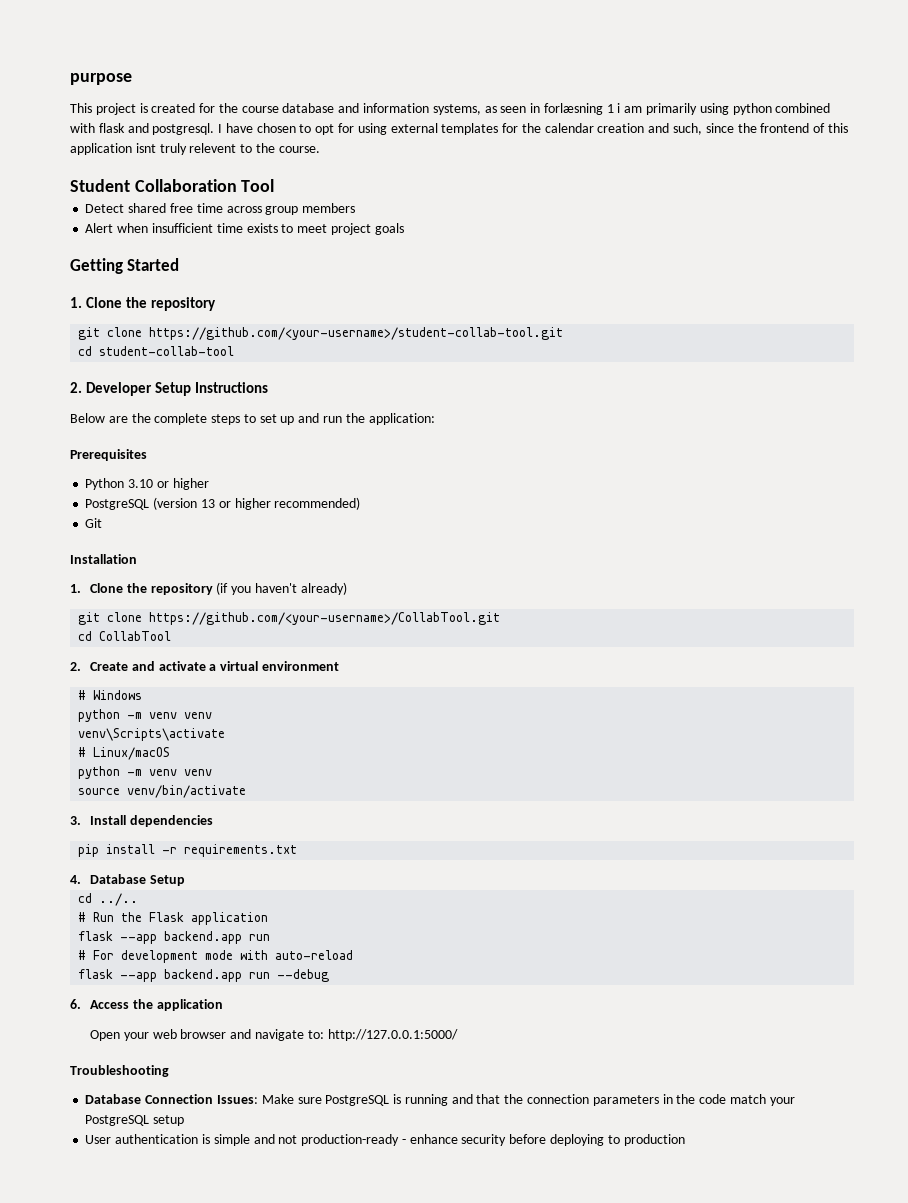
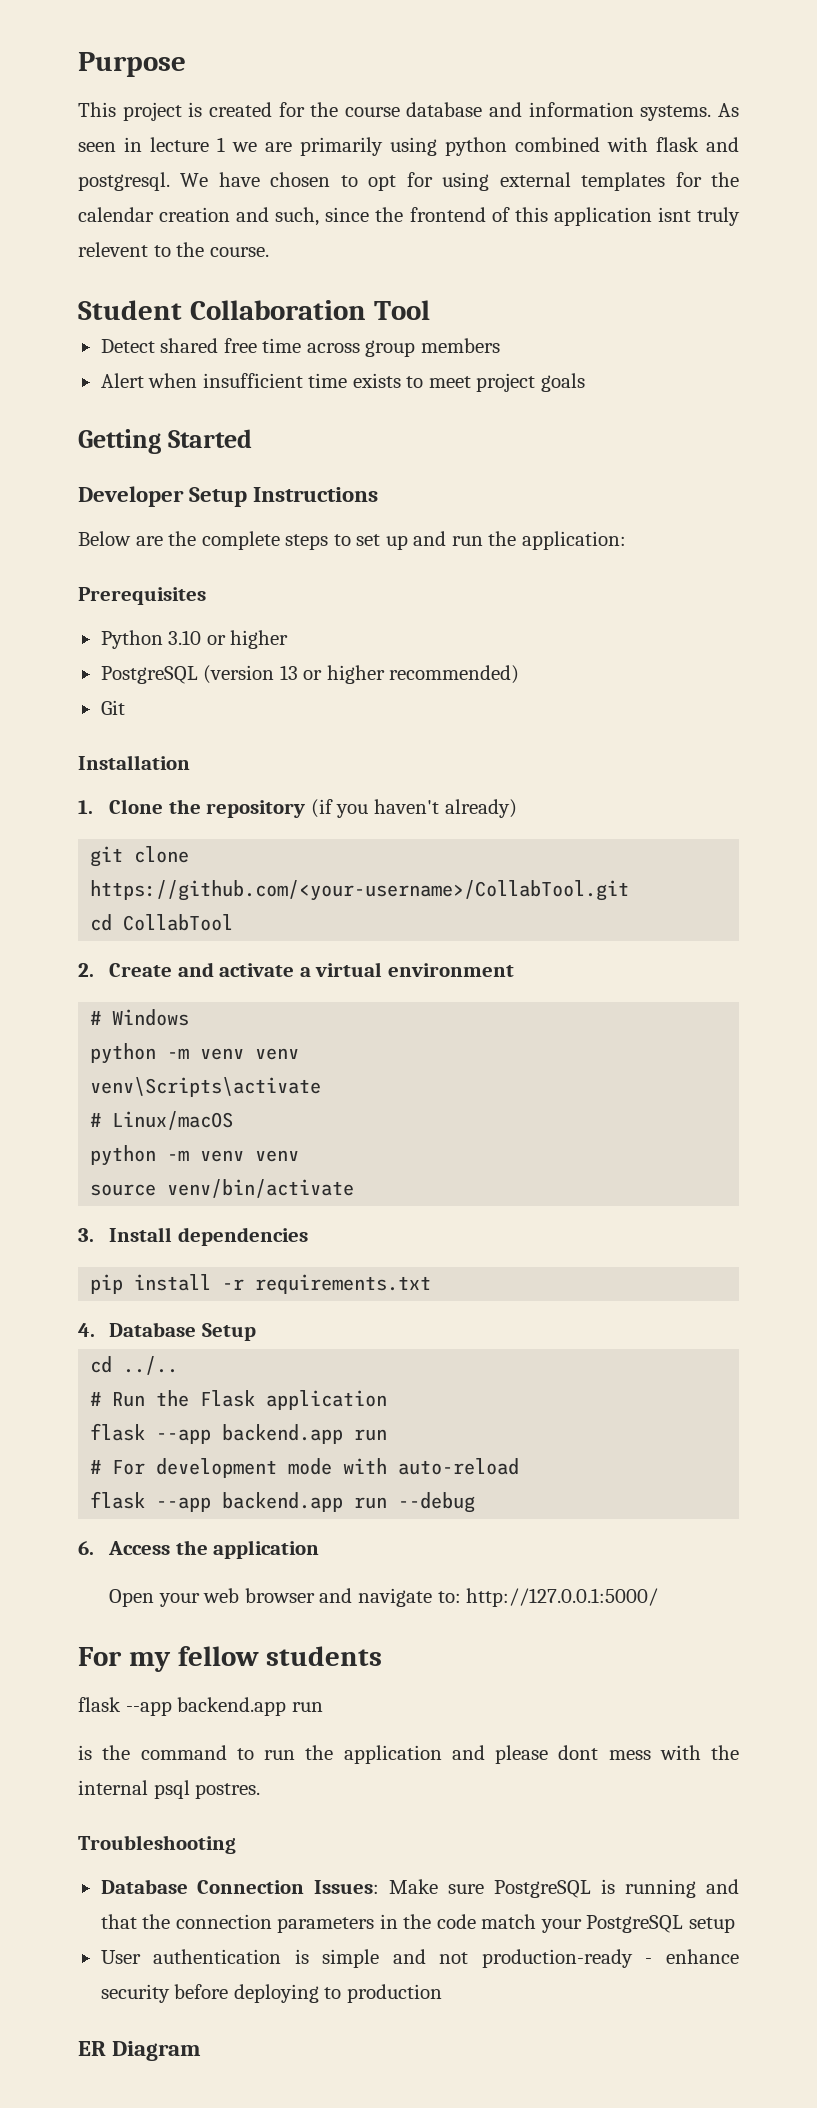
[70,73,132,85] purpose -> [78,52,186,77] Purpose
[432,103,643,115] systems, as seen in forlæsning 1 i am -> [640,103,739,121] [78,137,292,152] systems. As seen in lecture 1 we are
[218,124,223,133] I -> [180,173,209,187] We
[70,297,217,311] [78,327,564,340] [78,346,235,356] [70,382,82,393] 1. Clone the repository // git clone https://github.com/<your-username>/student-collab-tool.git // cd student-collab-tool // 2. -> (252, 438) none
(458, 1035) none -> [78,1646,383,1672] [78,1697,323,1716] [78,1745,739,1764] [78,1780,261,1799] // For my fellow students // flask --app backend.app run // is the command to run the application and please dont mess with the internal psql postres.
(685, 1140) none -> [78,2041,202,2061] // ER Diagram

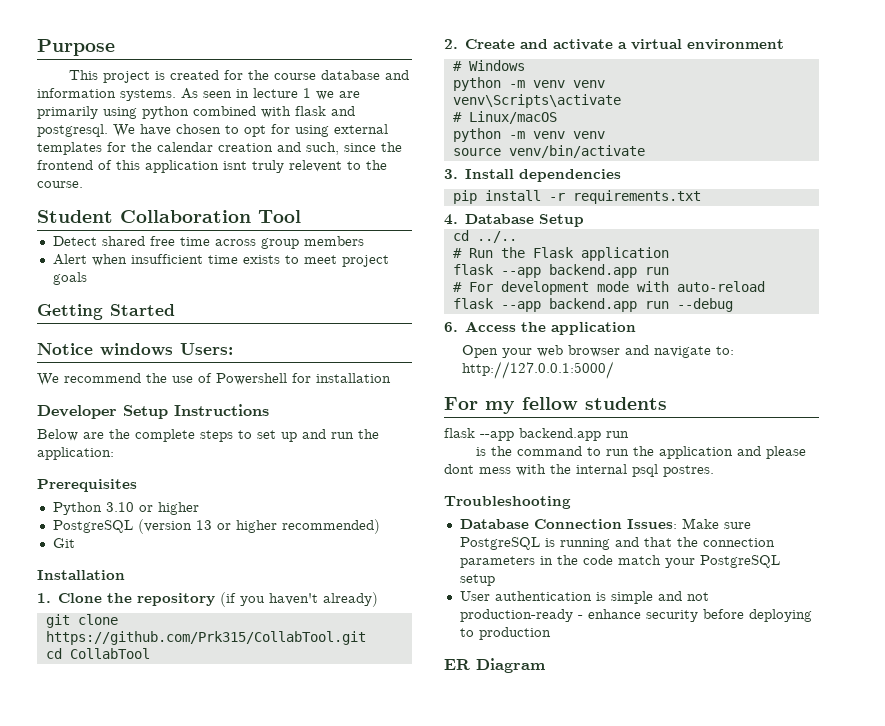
(252, 438) none -> [37,343,233,356] [37,373,391,386] // Notice windows Users: // We recommend the use of Powershell for installation
[90,880,630,901] https://github.com/<your-username>/CollabTool.git -> [45,631,366,645] https://github.com/Prk315/CollabTool.git

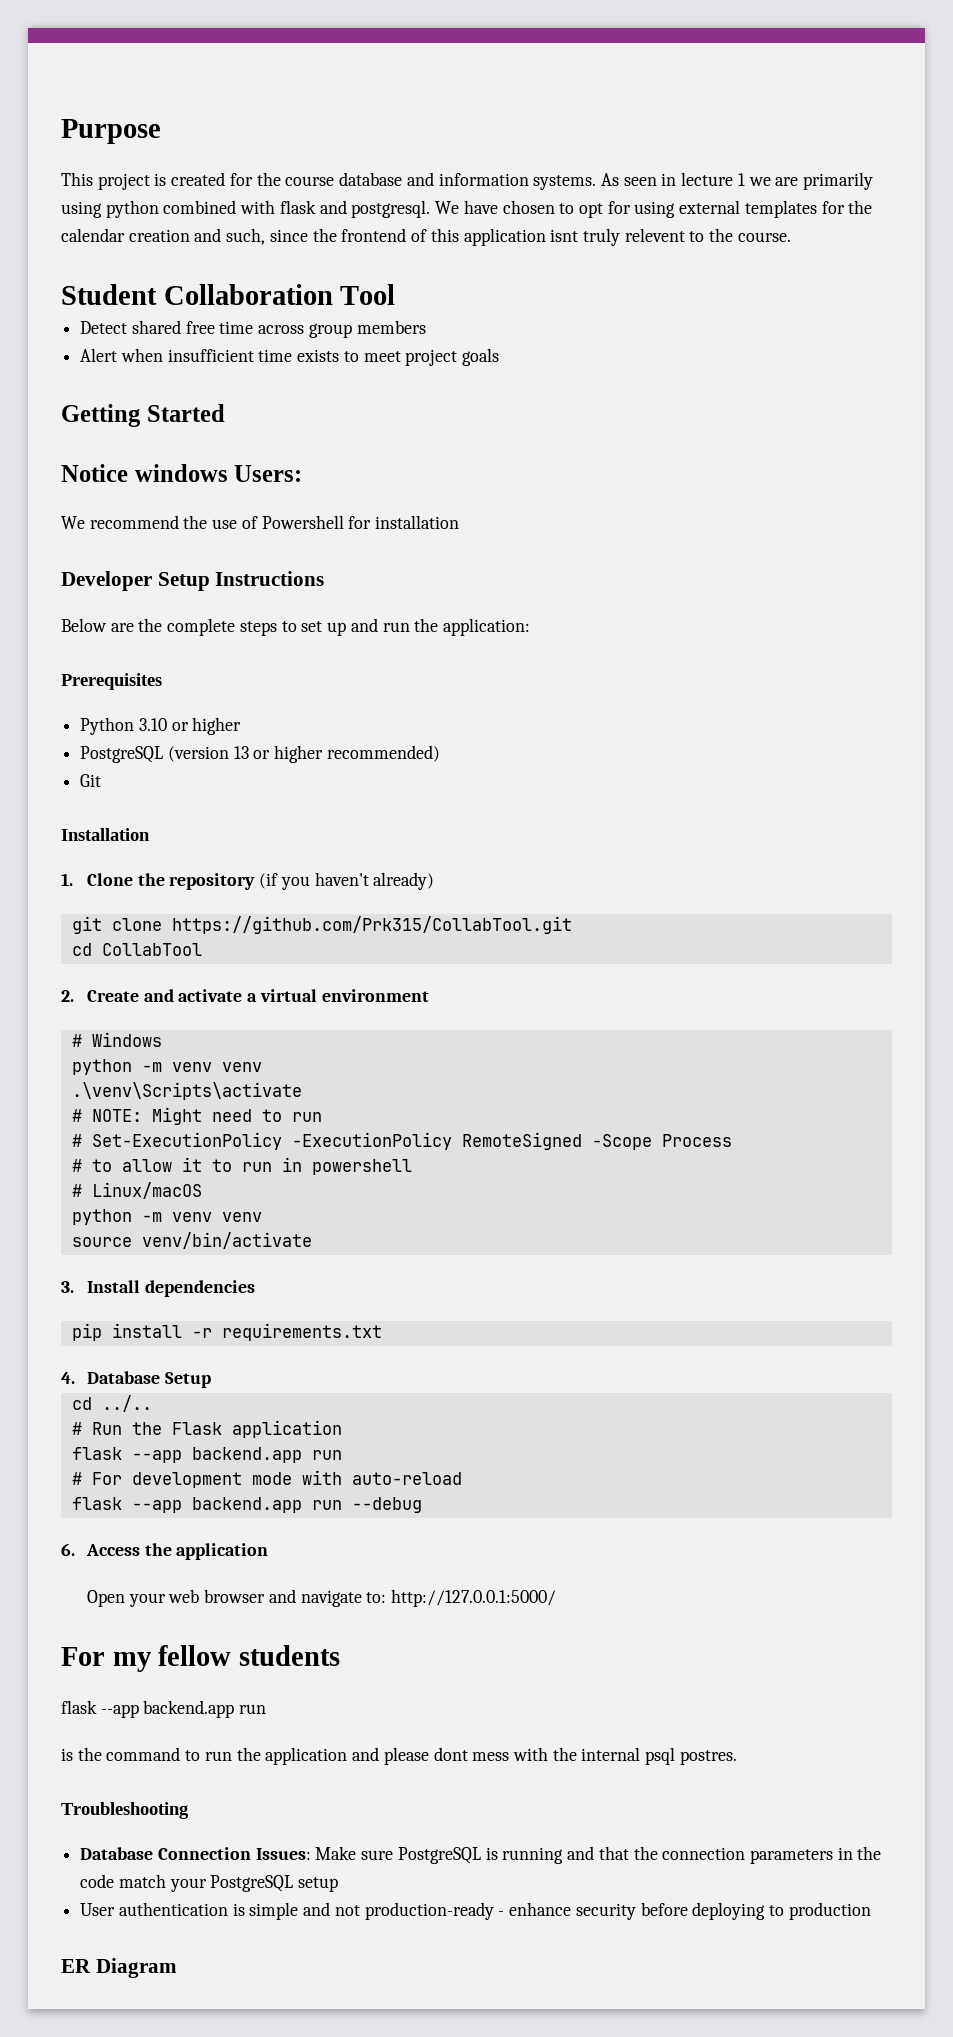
[452,94,621,108] venv\Scripts\activate -> [71,1082,302,1100] [71,1107,322,1125] [71,1132,732,1150] [71,1157,412,1175] .\venv\Scripts\activate // # NOTE: Might need to run // # Set-ExecutionPolicy -ExecutionPolicy RemoteSigned -Scope Process // # to allow it to run in powershell

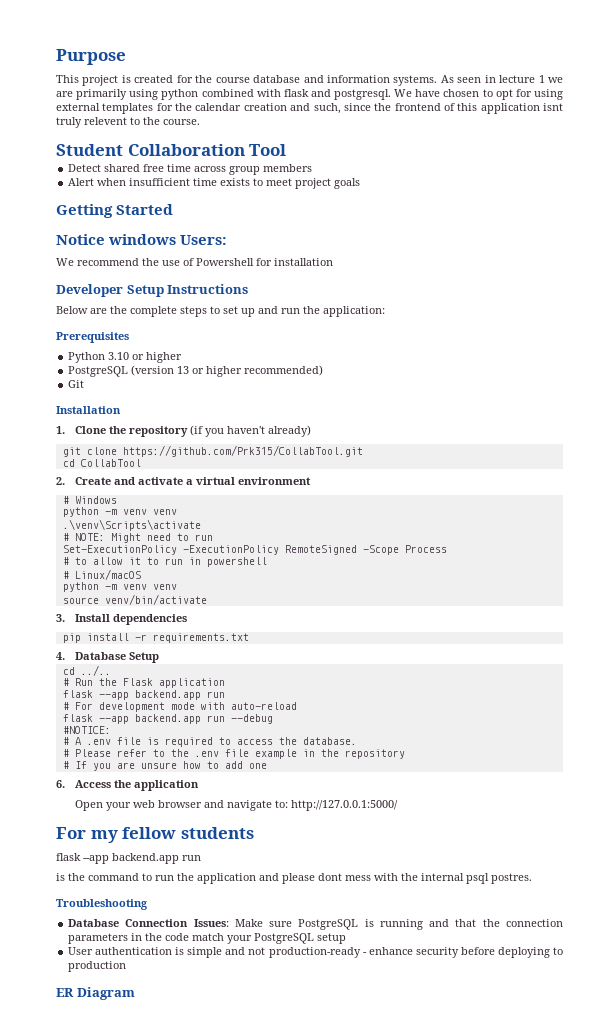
[71,1134,82,1147] # -> (213, 537) none
(422, 1505) none -> [62,726,111,734] [62,737,357,747] [62,749,405,759] [62,761,267,771] // #NOTICE: // # A .env file is required to access the database. // # Please refer to the .env file example in the repository // # If you are unsure how to add one

